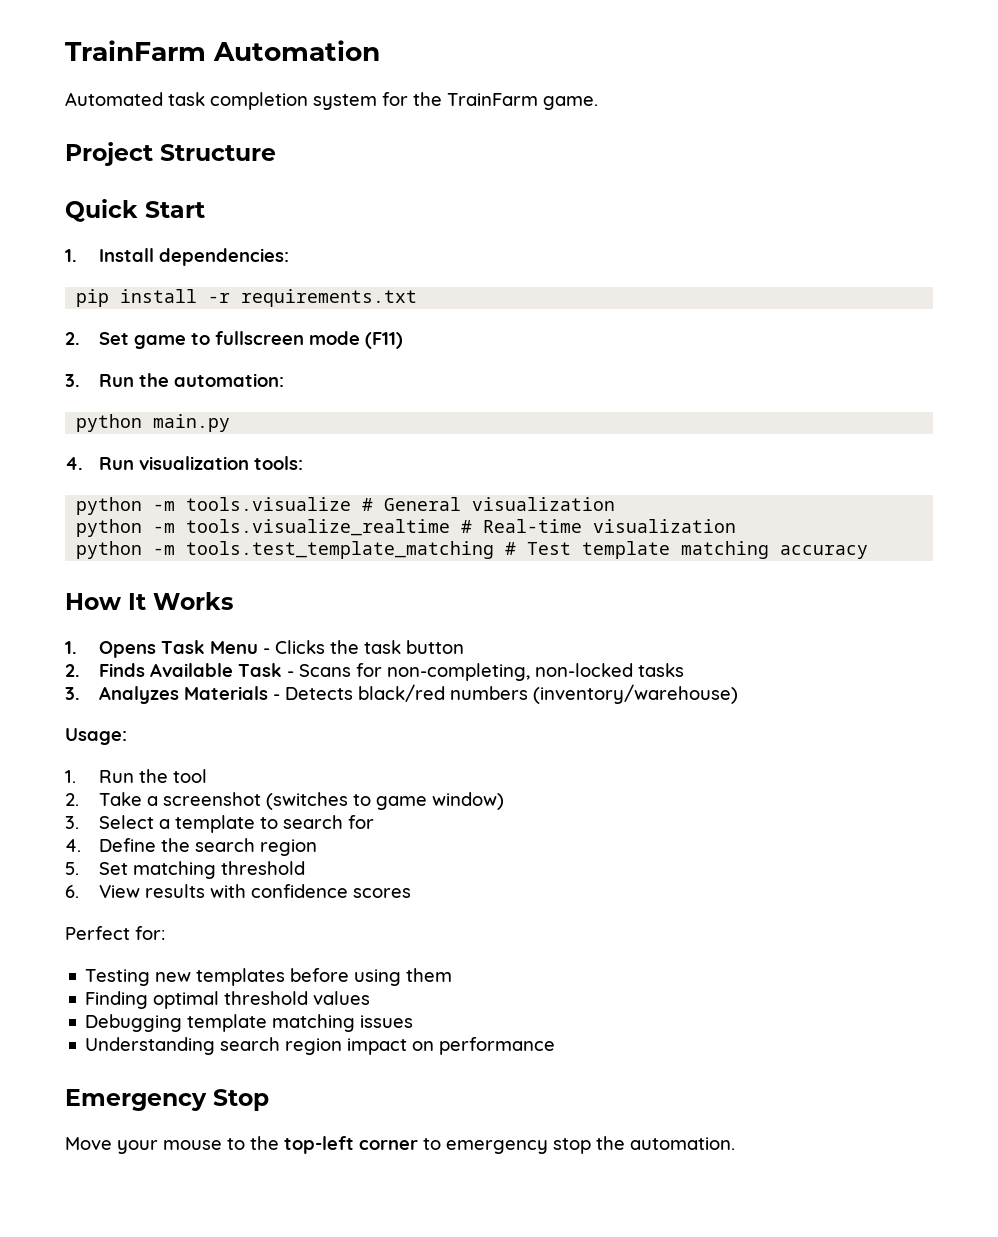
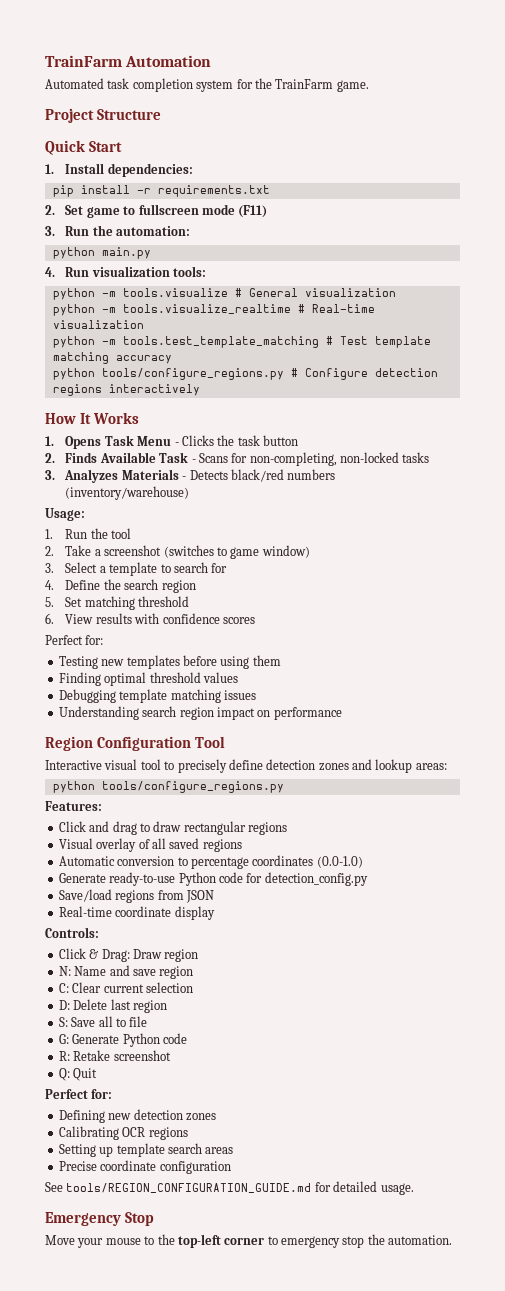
(869, 552) none -> [52,368,438,380] [52,384,200,396] // python tools/configure_regions.py # Configure detection regions interactively
(556, 1046) none -> [45,736,225,751] [45,759,447,773] [52,781,284,793] [45,801,102,811] [58,821,287,835] [58,838,242,852] [58,855,363,869] [58,872,368,886] [58,889,214,903] [58,906,215,920] [45,927,99,938] [58,948,199,962] [58,965,194,979] [58,982,193,993] [58,999,167,1013] [58,1016,148,1027] [58,1033,187,1047] [58,1050,171,1061] [58,1068,98,1081] [45,1089,113,1099] [58,1109,216,1123] [58,1126,188,1140] [58,1143,234,1157] [58,1160,231,1174] [45,1181,414,1195] // Region Configuration Tool // Interactive visual tool to precisely define detection zones and lookup areas: // python tools/configure_regions.py // Features: // Click and drag to draw rectangular regions // Visual overlay of all saved regions // Automatic conversion to percentage coordinates (0.0-1.0) // Generate ready-to-use Python code for detection_config.py // Save/load regions from JSON // Real-time coordinate display // Controls: // Click & Drag: Draw region // N: Name and save region // C: Clear current selection // D: Delete last region // S: Save all to file // G: Generate Python code // R: Retake screenshot // Q: Quit // Perfect for: // Defining new detection zones // Calibrating OCR regions // Setting up template search areas // Precise coordinate configuration // See tools/REGION_CONFIGURATION_GUIDE.md for detailed usage.

